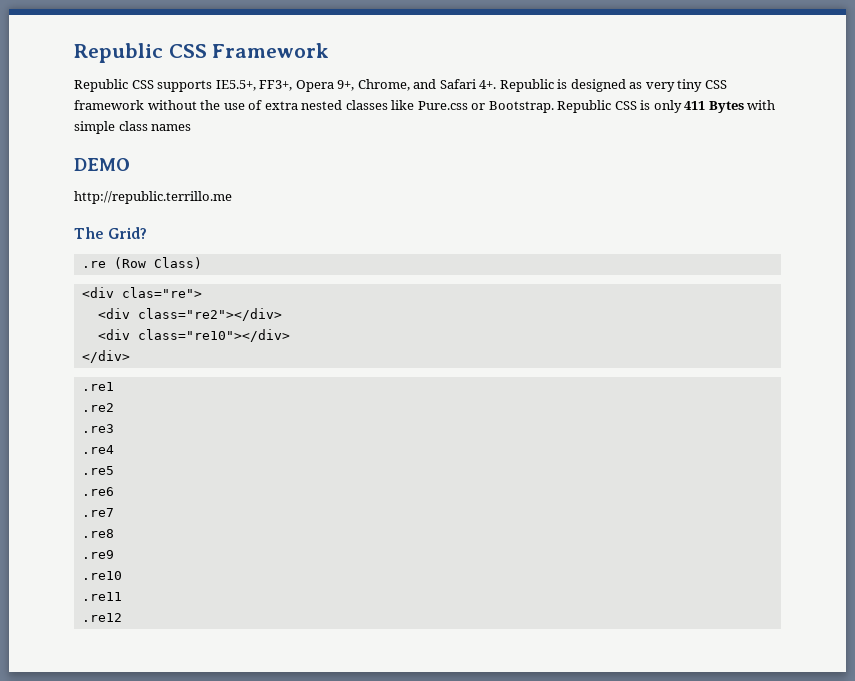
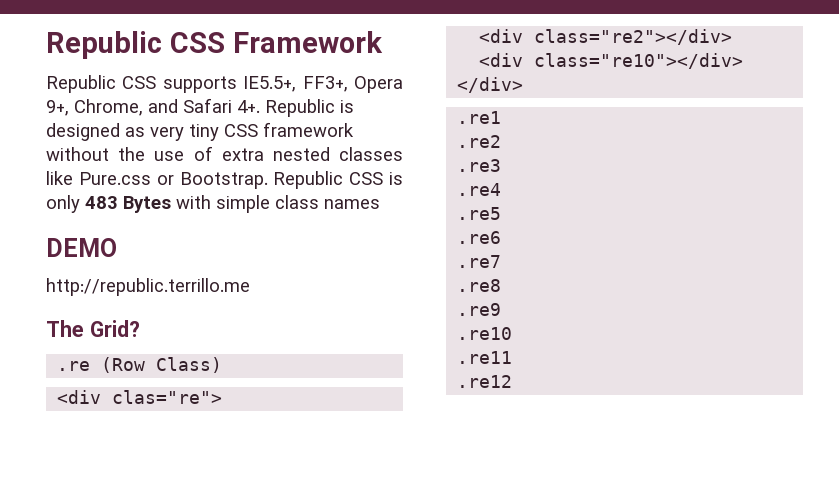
[684,101,706,110] 411 -> [85,196,118,209] 483

